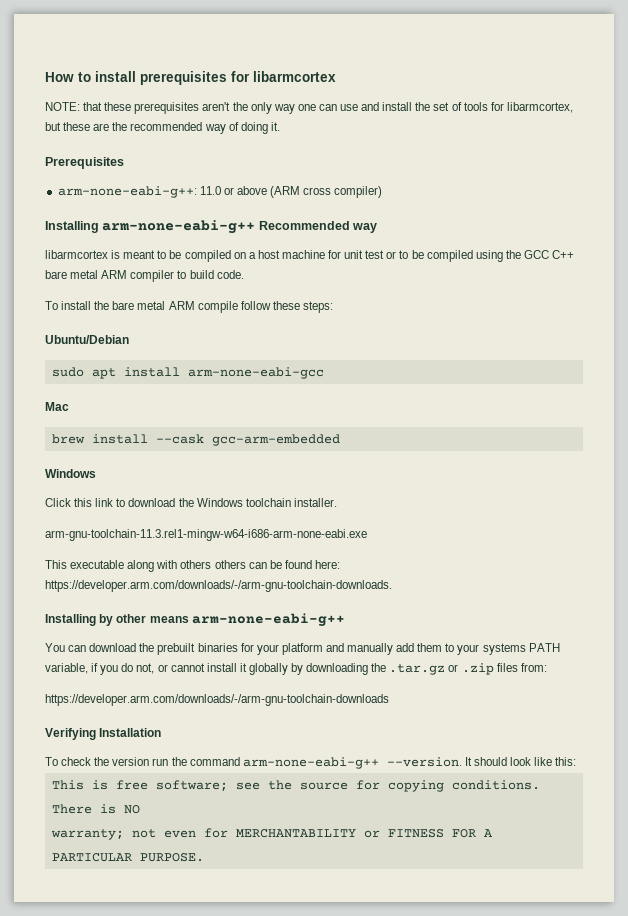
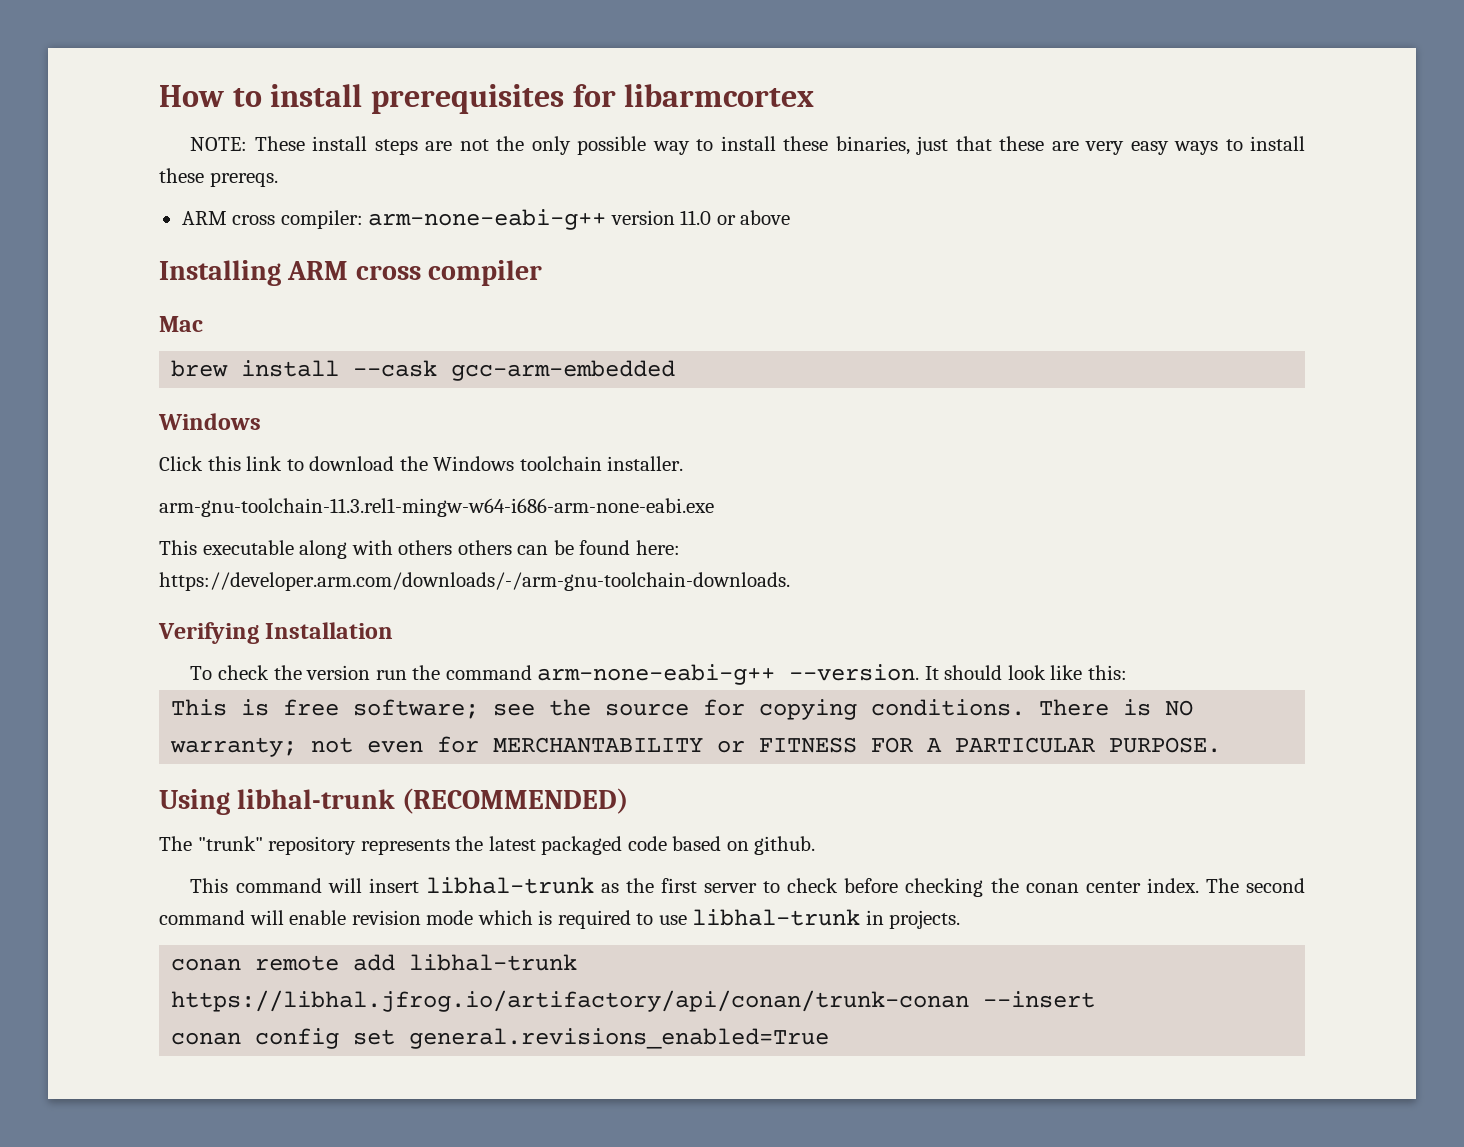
[83,102,573,114] [45,122,280,134] [45,157,124,169] [57,186,383,198] [45,220,378,234] [45,250,575,262] [45,270,244,282] [45,301,333,313] [45,335,129,344] [51,367,324,379] that these prerequisites aren't the only way one can use and install the set of tools for libarmcortex, but these are the recommended way of doing it. // Prerequisites // arm-none-eabi-g++: 11.0 or above (ARM cross compiler) // Installing arm-none-eabi-g++ Recommended way // libarmcortex is meant to be compiled on a host machine for unit test or to be compiled using the GCC C++ bare metal ARM compiler to build code. // To install the bare metal ARM compile follow these steps: // Ubuntu/Debian // sudo apt install arm-none-eabi-gcc -> [254,136,1305,155] [159,168,278,187] [181,209,791,230] [159,260,543,286] These install steps are not the only possible way to install these binaries, just that these are very easy ways to install these prereqs. // ARM cross compiler: arm-none-eabi-g++ version 11.0 or above // Installing ARM cross compiler
[45,613,345,626] [45,643,560,655] [45,663,547,675] [45,694,389,706] // Installing by other means arm-none-eabi-g++ // You can download the prebuilt binaries for your platform and manually add them to your systems PATH variable, if you do not, or cannot install it globally by downloading the .tar.gz or .zip files from: // https://developer.arm.com/downloads/-/arm-gnu-toolchain-downloads -> (790, 581) none
(204, 857) none -> [159,788,628,815] [159,836,816,855] [190,877,1305,897] [159,909,961,929] [171,954,578,971] [171,990,1096,1012] [171,1028,830,1049] // Using libhal-trunk (RECOMMENDED) // The "trunk" repository represents the latest packaged code based on github. // This command will insert libhal-trunk as the first server to check before checking the conan center index. The second command will enable revision mode which is required to use libhal-trunk in projects. // conan remote add libhal-trunk https://libhal.jfrog.io/artifactory/api/conan/trunk-conan --insert // conan config set general.revisions_enabled=True

